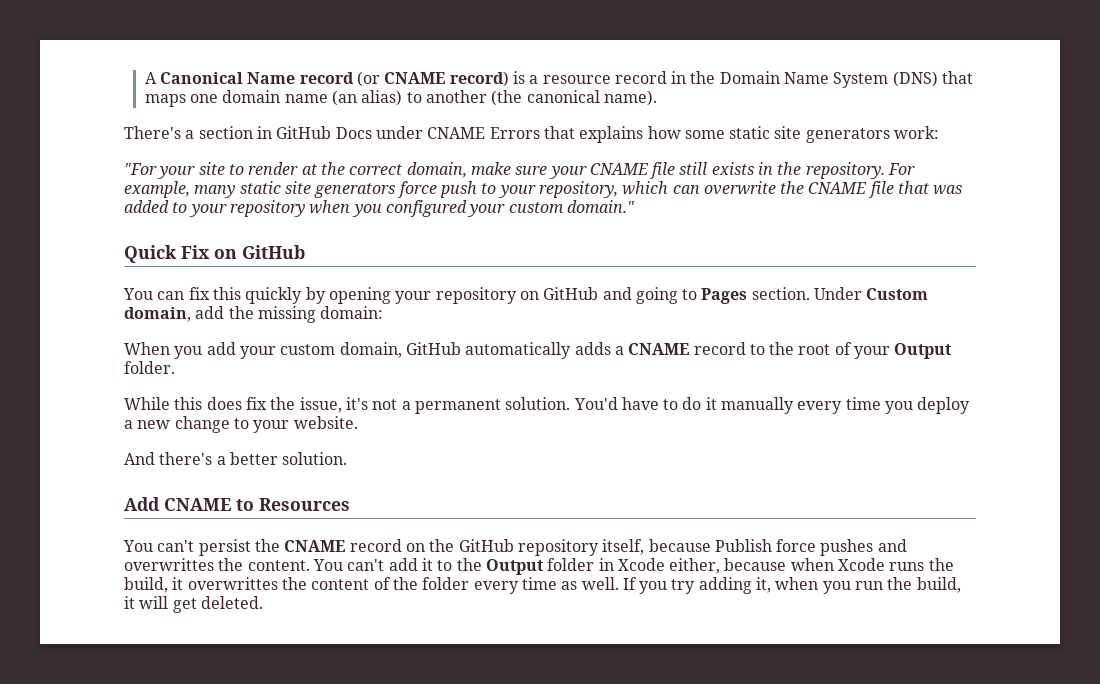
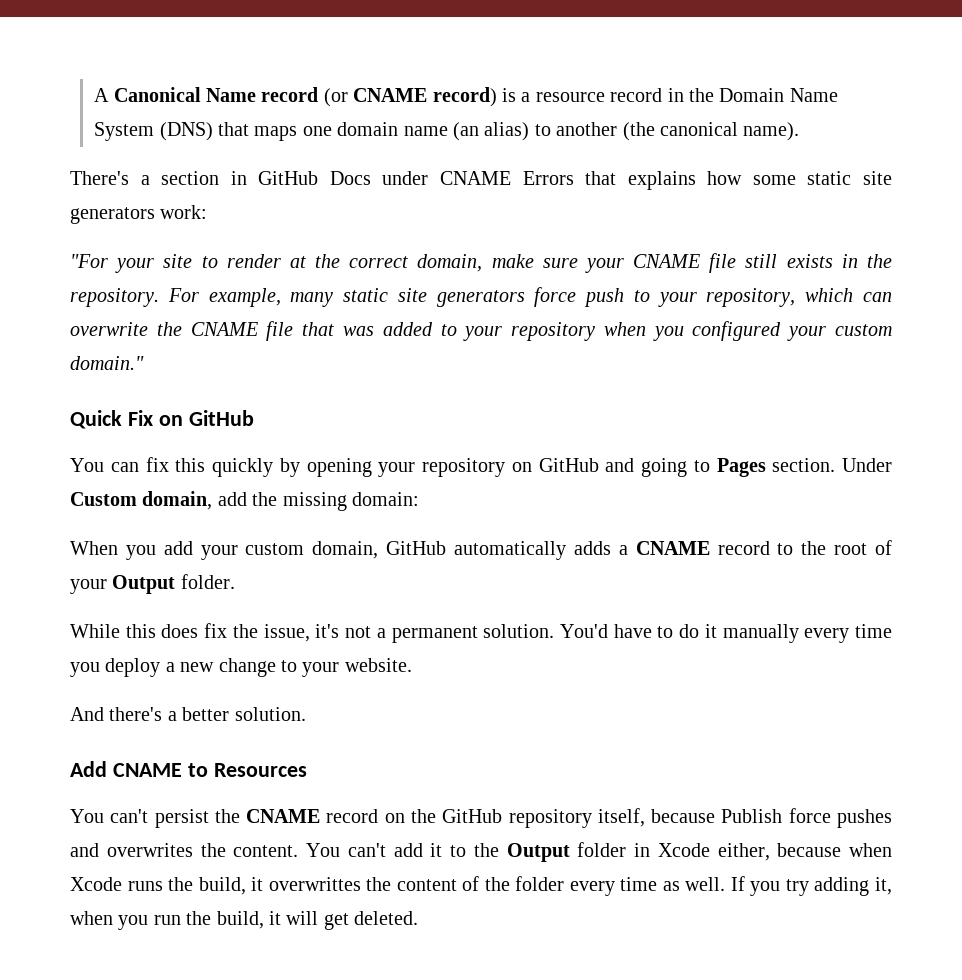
[124,558,214,571] overwrittes -> [106,843,193,857] overwrites

